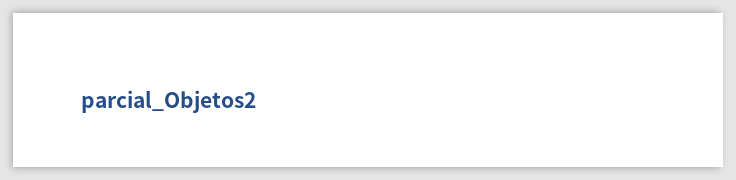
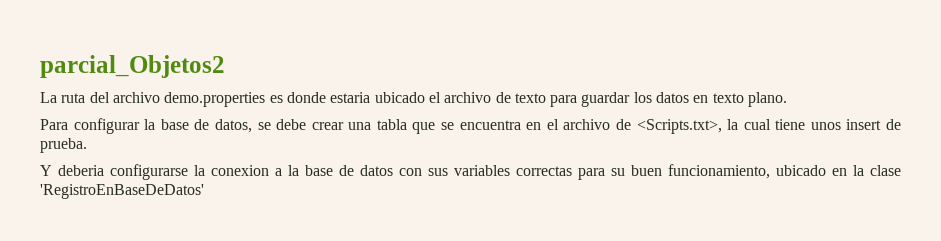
(256, 101) none -> [40,92,788,107] [40,118,902,134] [40,138,87,153] [40,164,901,180] [40,184,204,199] // La ruta del archivo demo.properties es donde estaria ubicado el archivo de texto para guardar los datos en texto plano. // Para configurar la base de datos, se debe crear una tabla que se encuentra en el archivo de <Scripts.txt>, la cual tiene unos insert de prueba. // Y deberia configurarse la conexion a la base de datos con sus variables correctas para su buen funcionamiento, ubicado en la clase 'RegistroEnBaseDeDatos'

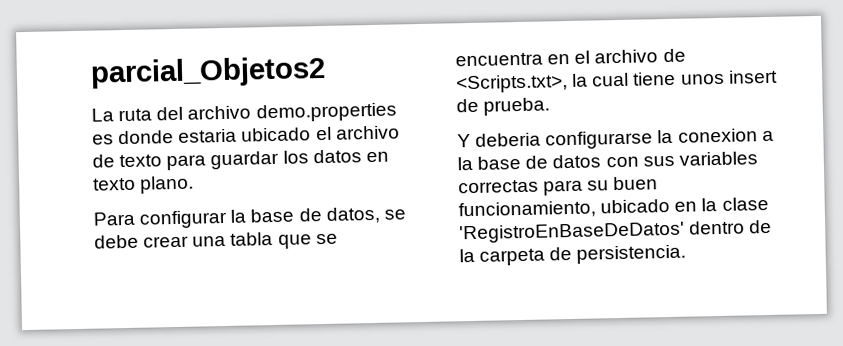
(204, 191) none -> [689,219,773,235] [459,244,687,266] dentro de la carpeta de persistencia.

